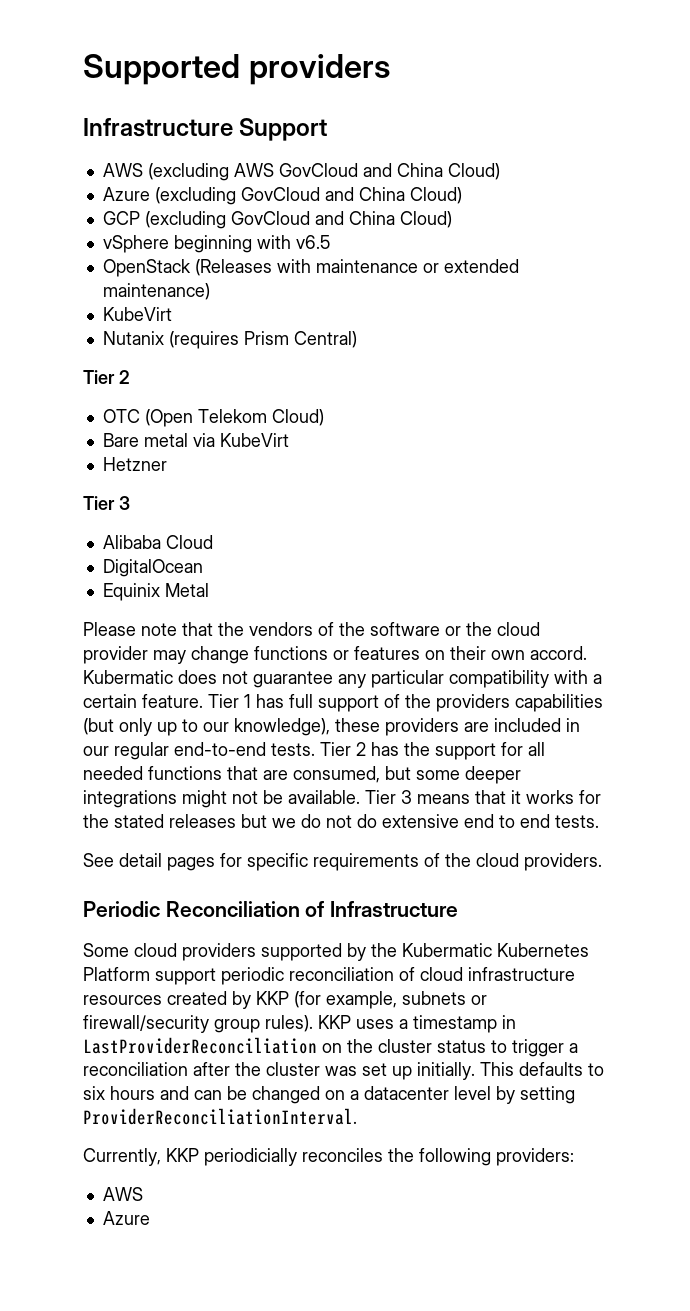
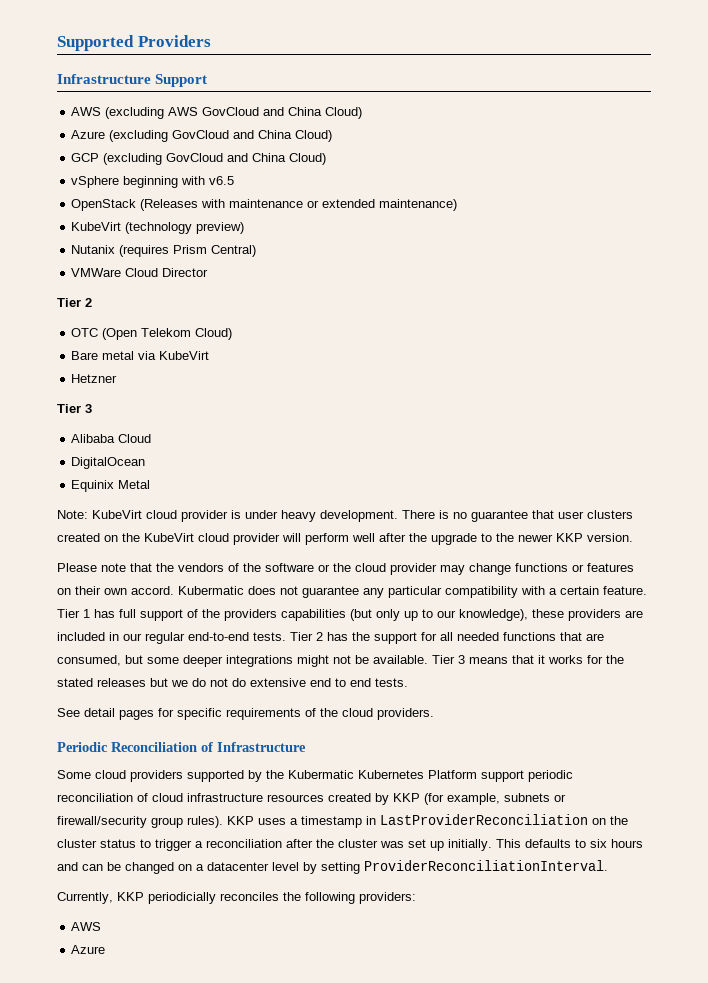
[248,54,390,85] providers -> [137,35,211,47] Providers
(172, 314) none -> [125,222,245,234] (technology preview)
(357, 339) none -> [71,268,209,277] // VMWare Cloud Director
(209, 590) none -> [57,510,633,522] [57,533,633,545] // Note: KubeVirt cloud provider is under heavy development. There is no guarantee that user clusters created on the KubeVirt cloud provider will perform well after the upgrade to the newer KKP version.

